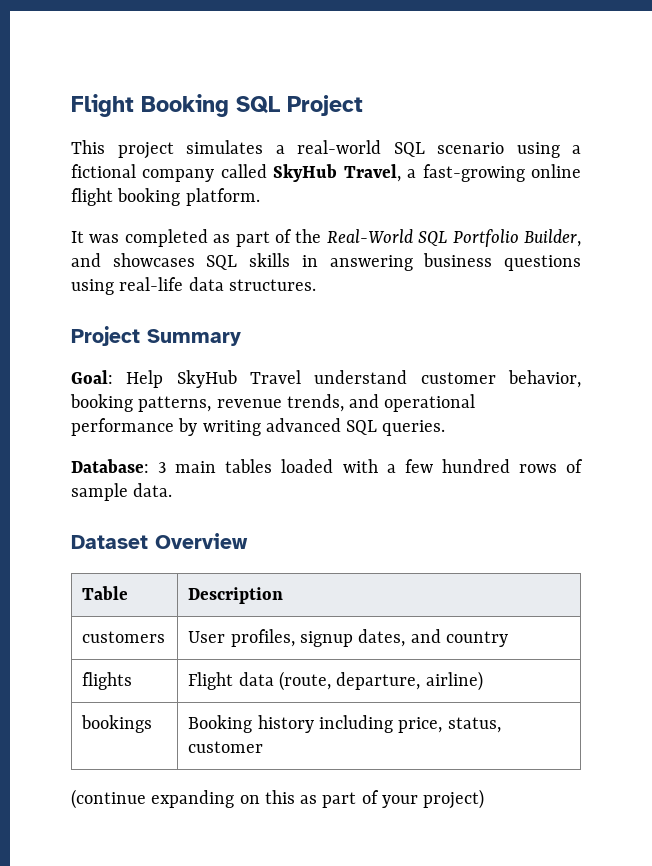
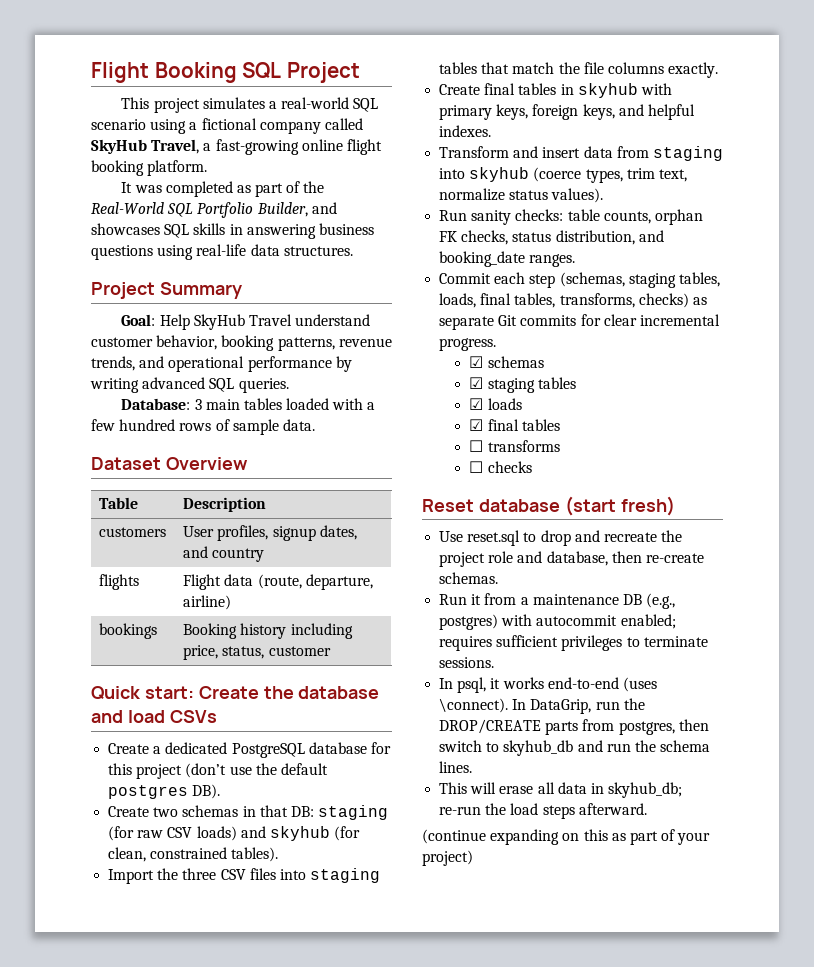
(264, 747) none -> [91,686,380,700] [91,710,217,723] [108,742,391,758] [108,763,328,779] [108,784,221,799] [108,805,389,820] [108,826,361,841] [108,847,279,862] [108,868,381,884] [439,62,719,78] [439,83,672,98] [439,104,695,120] [439,125,492,137] [439,146,723,161] [439,167,687,183] [439,188,604,203] [439,209,703,225] [439,230,664,245] [439,251,576,267] [439,272,720,288] [439,293,707,308] [439,314,720,330] [439,338,497,351] [469,356,544,368] [469,377,576,393] [469,398,522,410] [469,419,560,431] [469,440,560,452] [469,461,532,473] [422,496,675,516] [439,530,683,546] [439,551,704,567] [439,572,499,584] [439,593,676,609] [439,614,676,630] [439,635,708,651] [439,657,495,668] [439,677,657,693] [439,698,645,714] [439,719,709,735] [439,740,711,756] [439,761,473,773] [439,782,683,798] [439,803,647,819] // Quick start: Create the database and load CSVs // Create a dedicated PostgreSQL database for this project (don’t use the default postgres DB). // Create two schemas in that DB: staging (for raw CSV loads) and skyhub (for clean, constrained tables). // Import the three CSV files into staging tables that match the file columns exactly. // Create final tables in skyhub with primary keys, foreign keys, and helpful indexes. // Transform and insert data from staging into skyhub (coerce types, trim text, normalize status values). // Run sanity checks: table counts, orphan FK checks, status distribution, and booking_date ranges. // Commit each step (schemas, staging tables, loads, final tables, transforms, checks) as separate Git commits for clear incremental progress. // ☑ schemas // ☑ staging tables // ☑ loads // ☑ final tables // ☐ transforms // ☐ checks // Reset database (start fresh) // Use reset.sql to drop and recreate the project role and database, then re-create schemas. // Run it from a maintenance DB (e.g., postgres) with autocommit enabled; requires sufficient privileges to terminate sessions. // In psql, it works end-to-end (uses \connect). In DataGrip, run the DROP/CREATE parts from postgres, then switch to skyhub_db and run the schema lines. // This will erase all data in skyhub_db; re-run the load steps afterward.

